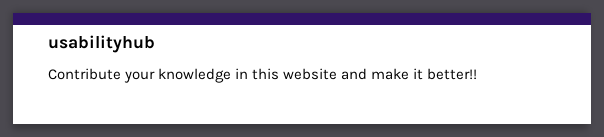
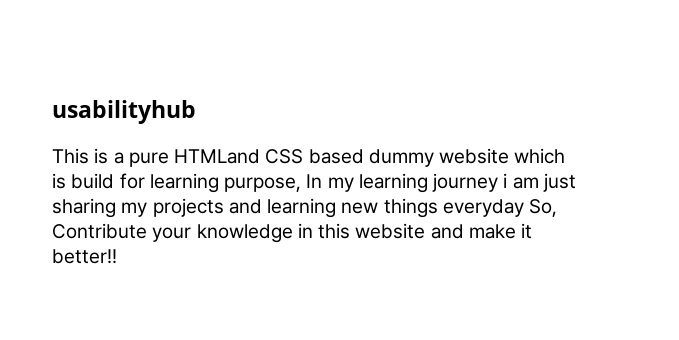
(155, 44) none -> [52,148,566,167] [52,173,576,193] [52,198,558,218] This is a pure HTMLand CSS based dummy website which is build for learning purpose, In my learning journey i am just sharing my projects and learning new things everyday So,

